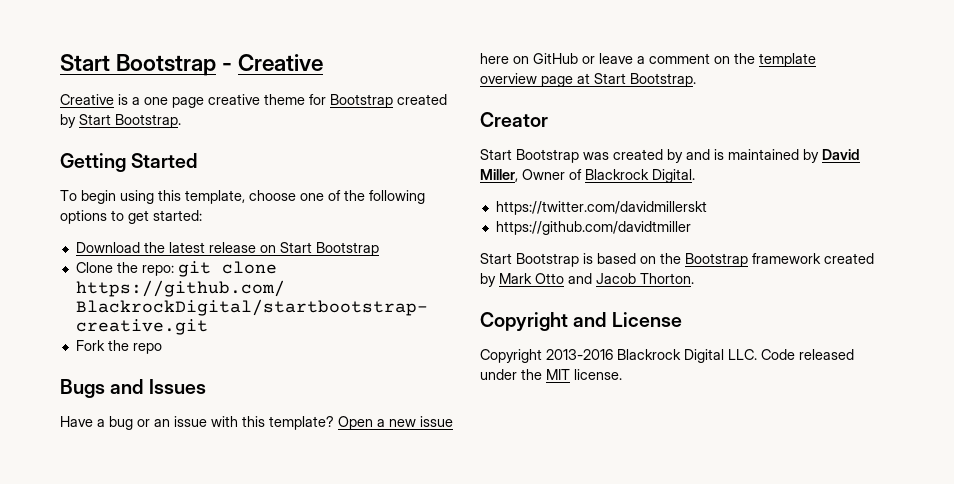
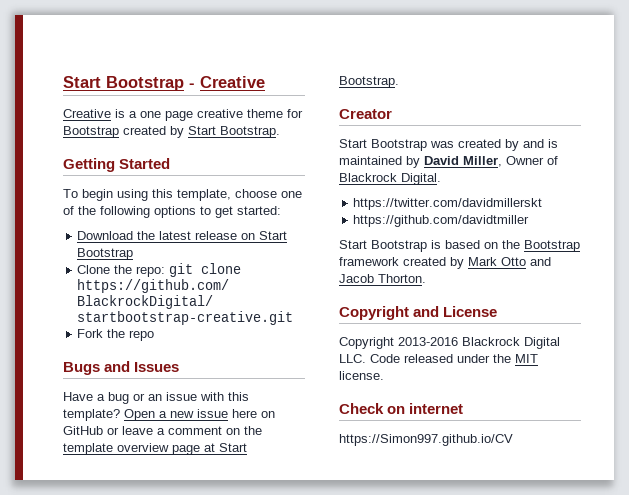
(622, 374) none -> [339,403,464,414] [339,434,513,446] // Check on internet // https://Simon997.github.io/CV

